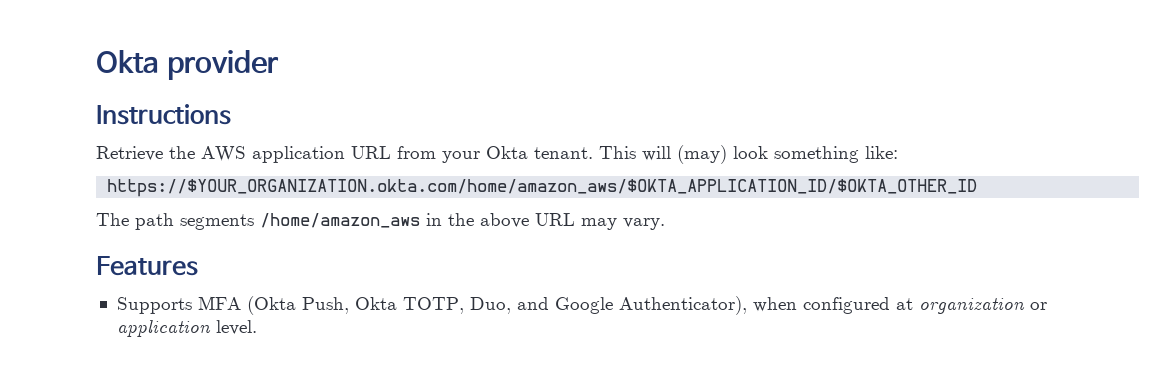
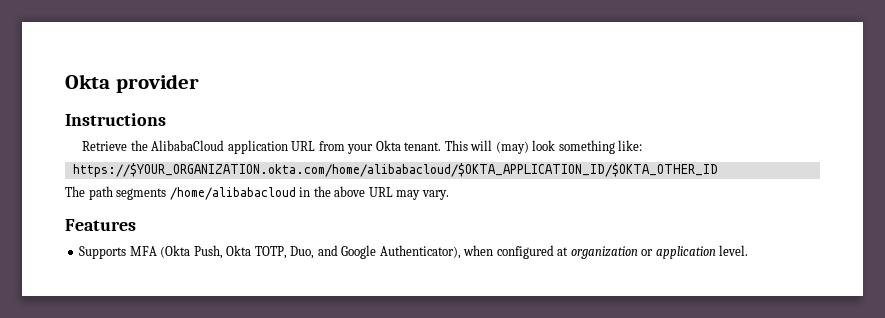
[201,146,246,162] AWS -> [151,140,225,151] AlibabaCloud
[107,179,978,197] https://$YOUR_ORGANIZATION.okta.com/home/amazon_aws/$OKTA_APPLICATION_ID/$OKTA_OTHER_ID -> [72,163,718,177] https://$YOUR_ORGANIZATION.okta.com/home/alibabacloud/$OKTA_APPLICATION_ID/$OKTA_OTHER_ID
[260,213,420,228] /home/amazon_aws -> [169,187,296,200] /home/alibabacloud

